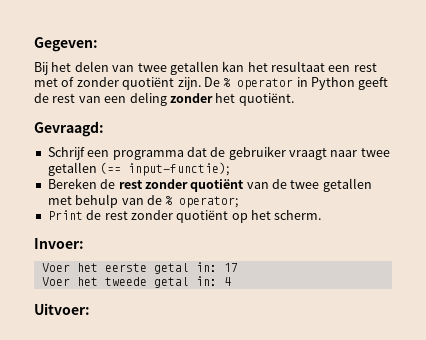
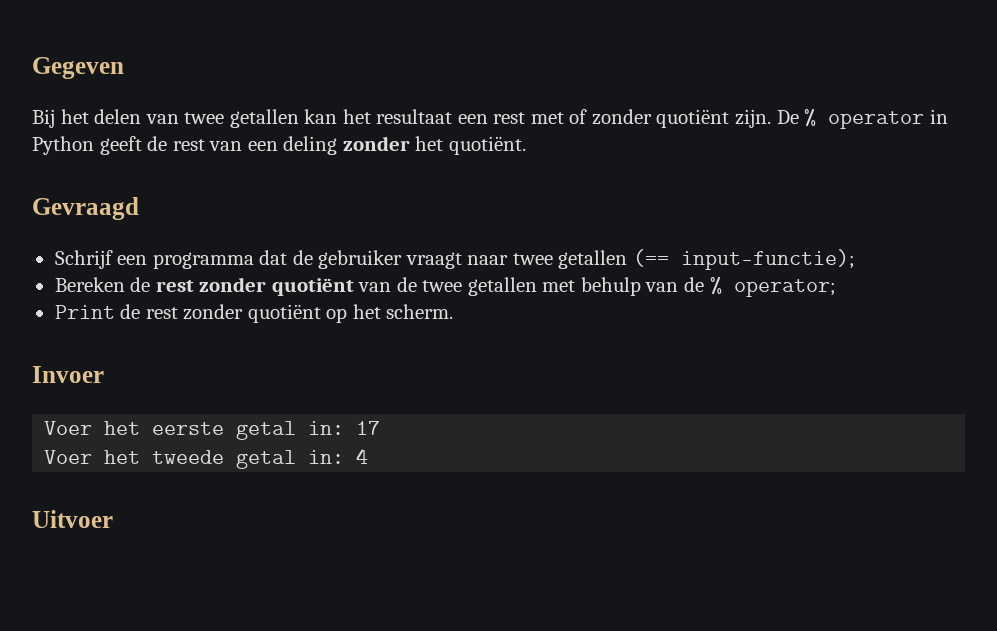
[34,37,98,52] Gegeven: -> [32,57,124,79] Gegeven
[34,121,104,137] Gevraagd: -> [32,197,139,220] Gevraagd
[34,238,84,249] Invoer: -> [32,366,104,383] Invoer
[34,303,90,315] Uitvoer: -> [32,510,113,528] Uitvoer

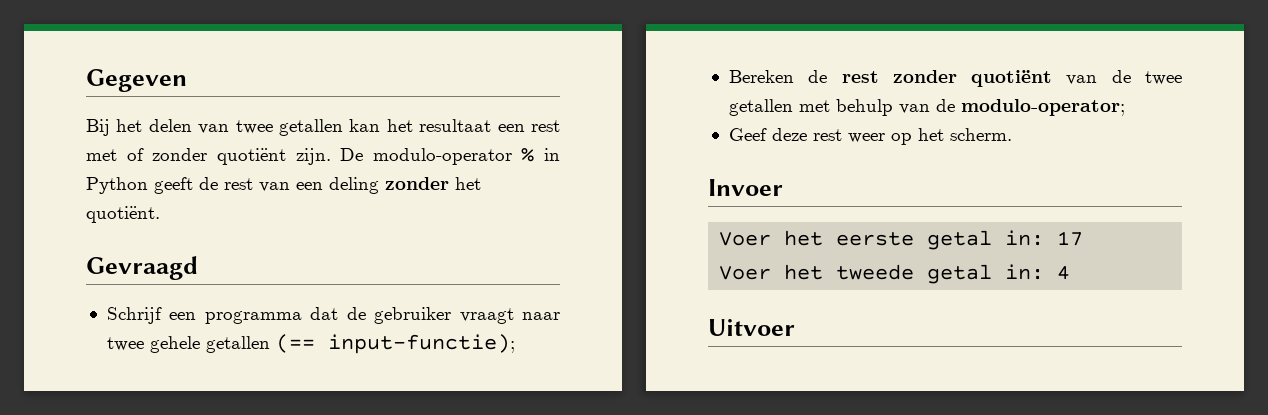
[804,108,925,129] % operator -> [372,148,535,165] modulo-operator %
(553, 259) none -> [149,336,200,353] gehele
[709,276,836,297] [54,304,321,323] % operator; // Print de rest zonder quotiënt -> [960,99,1125,116] [728,128,885,143] modulo-operator; // Geef deze rest weer

